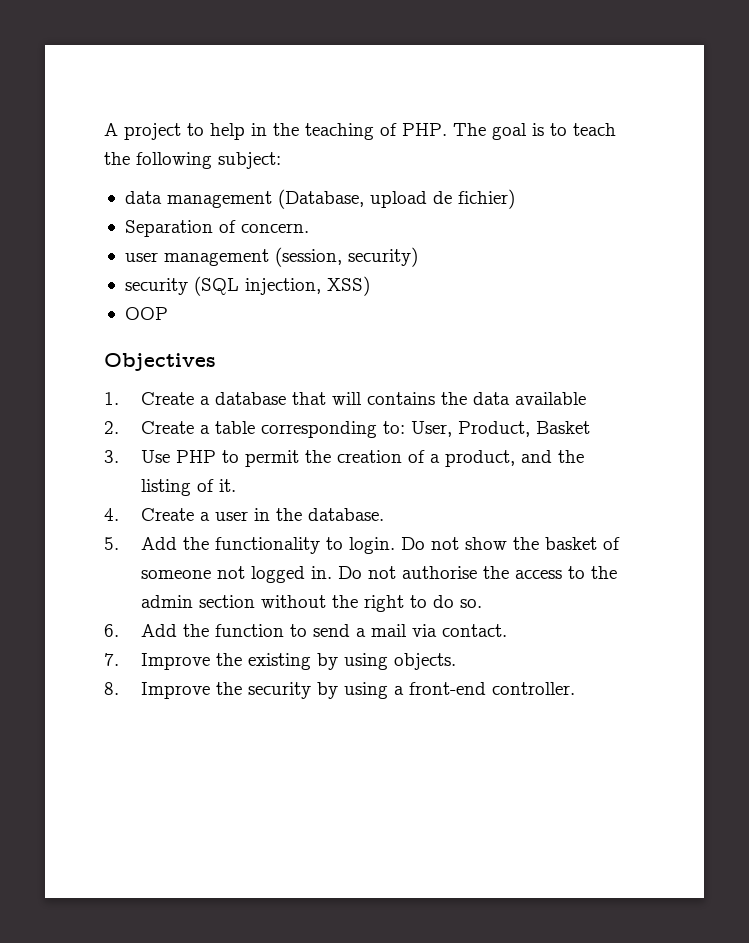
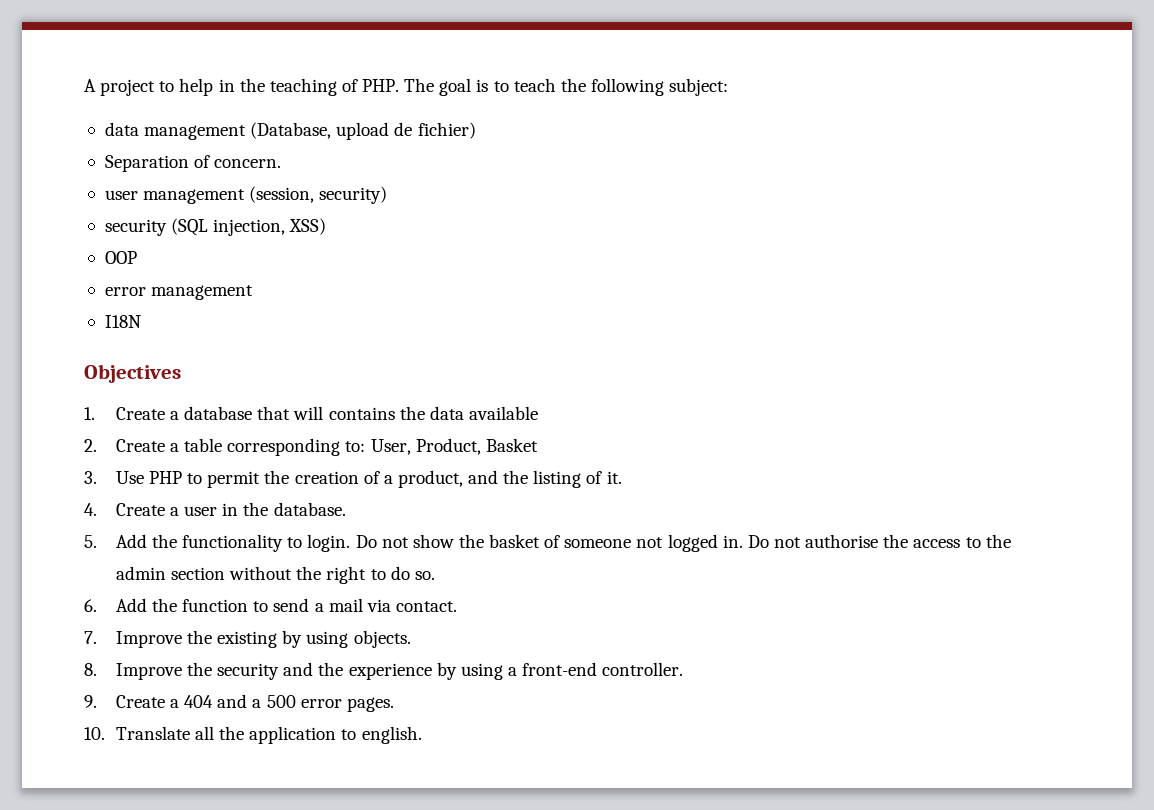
(168, 313) none -> [104,285,254,300] [104,315,141,328] // error management // I18N
(312, 690) none -> [283,662,432,680] and the experience
(576, 688) none -> [84,694,394,712] [84,726,422,744] // 9. Create a 404 and a 500 error pages. // 10. Translate all the application to english.

